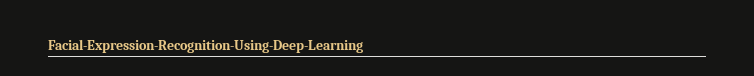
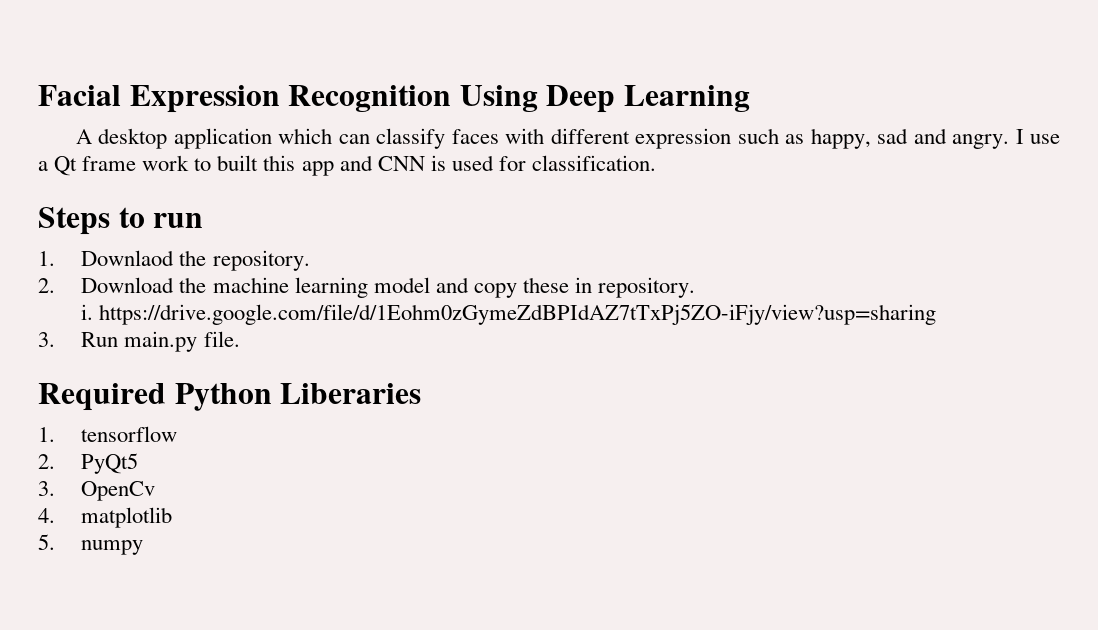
[48,39,363,53] Facial-Expression-Recognition-Using-Deep-Learning -> [38,85,750,113] [75,128,1060,149] [38,155,656,176] [38,207,204,235] [38,250,310,271] [38,277,696,298] [81,304,937,325] [38,331,240,352] [38,383,422,411] [38,426,178,442] [38,453,139,474] [38,481,156,501] [38,507,173,528] [38,534,144,555] Facial Expression Recognition Using Deep Learning // A desktop application which can classify faces with different expression such as happy, sad and angry. I use a Qt frame work to built this app and CNN is used for classification. // Steps to run // 1. Downlaod the repository. // 2. Download the machine learning model and copy these in repository. // i. https://drive.google.com/file/d/1Eohm0zGymeZdBPIdAZ7tTxPj5ZO-iFjy/view?usp=sharing // 3. Run main.py file. // Required Python Liberaries // 1. tensorflow // 2. PyQt5 // 3. OpenCv // 4. matplotlib // 5. numpy

